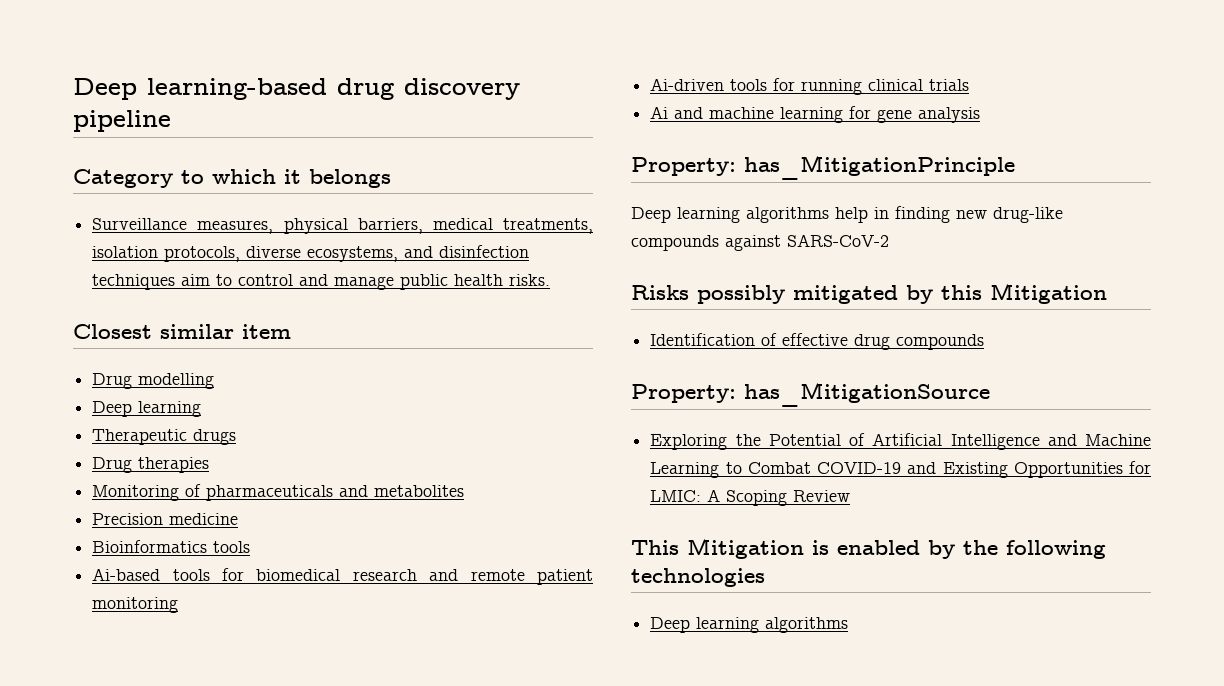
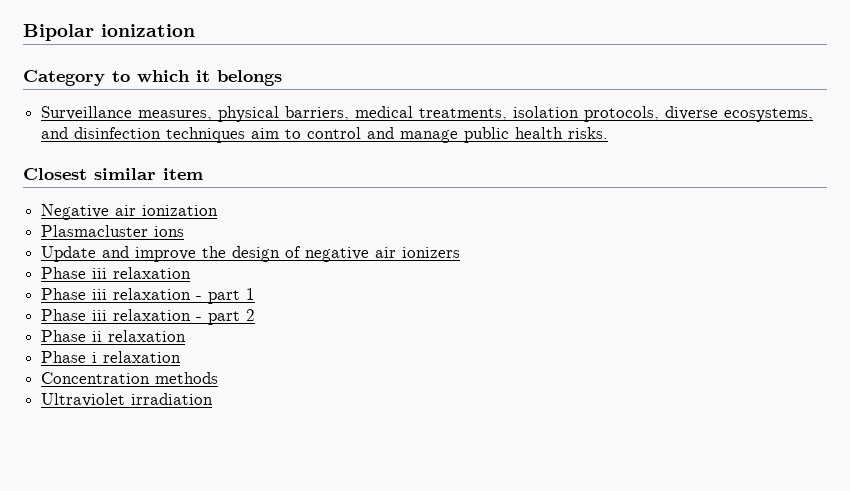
[73,78,520,100] [73,110,171,132] Deep learning-based drug discovery pipeline -> [23,24,195,41] Bipolar ionization
[92,373,215,389] [92,401,202,417] [92,429,237,445] [92,457,210,473] [92,484,465,501] [92,513,239,525] [92,540,251,553] [92,568,594,585] [92,597,179,613] [650,78,970,95] [650,106,981,123] [631,155,1015,180] [631,206,1063,223] [631,234,889,251] [631,283,1107,304] [650,333,985,350] [631,382,990,407] [650,433,1151,450] [650,461,1151,478] [650,489,851,506] [631,538,1106,559] [631,568,765,587] [650,617,849,633] Drug modelling // Deep learning // Therapeutic drugs // Drug therapies // Monitoring of pharmaceuticals and metabolites // Precision medicine // Bioinformatics tools // Ai-based tools for biomedical research and remote patient monitoring // Ai-driven tools for running clinical trials // Ai and machine learning for gene analysis // Property: has_MitigationPrinciple // Deep learning algorithms help in finding new drug-like compounds against SARS-CoV-2 // Risks possibly mitigated by this Mitigation // Identification of effective drug compounds // Property: has_MitigationSource // Exploring the Potential of Artificial Intelligence and Machine Learning to Combat COVID-19 and Existing Opportunities for LMIC: A Scoping Review // This Mitigation is enabled by the following technologies // Deep learning algorithms -> [41,204,219,220] [41,225,185,237] [41,246,461,262] [41,267,192,279] [41,288,256,304] [41,309,256,325] [41,330,187,342] [41,351,182,363] [41,372,219,384] [41,393,214,407] Negative air ionization // Plasmacluster ions // Update and improve the design of negative air ionizers // Phase iii relaxation // Phase iii relaxation - part 1 // Phase iii relaxation - part 2 // Phase ii relaxation // Phase i relaxation // Concentration methods // Ultraviolet irradiation

